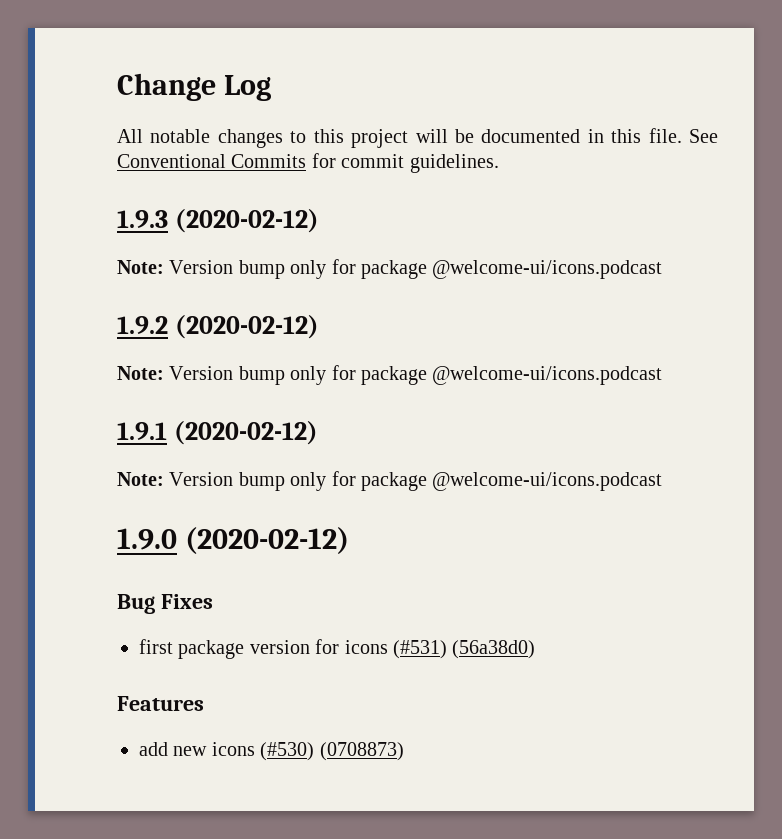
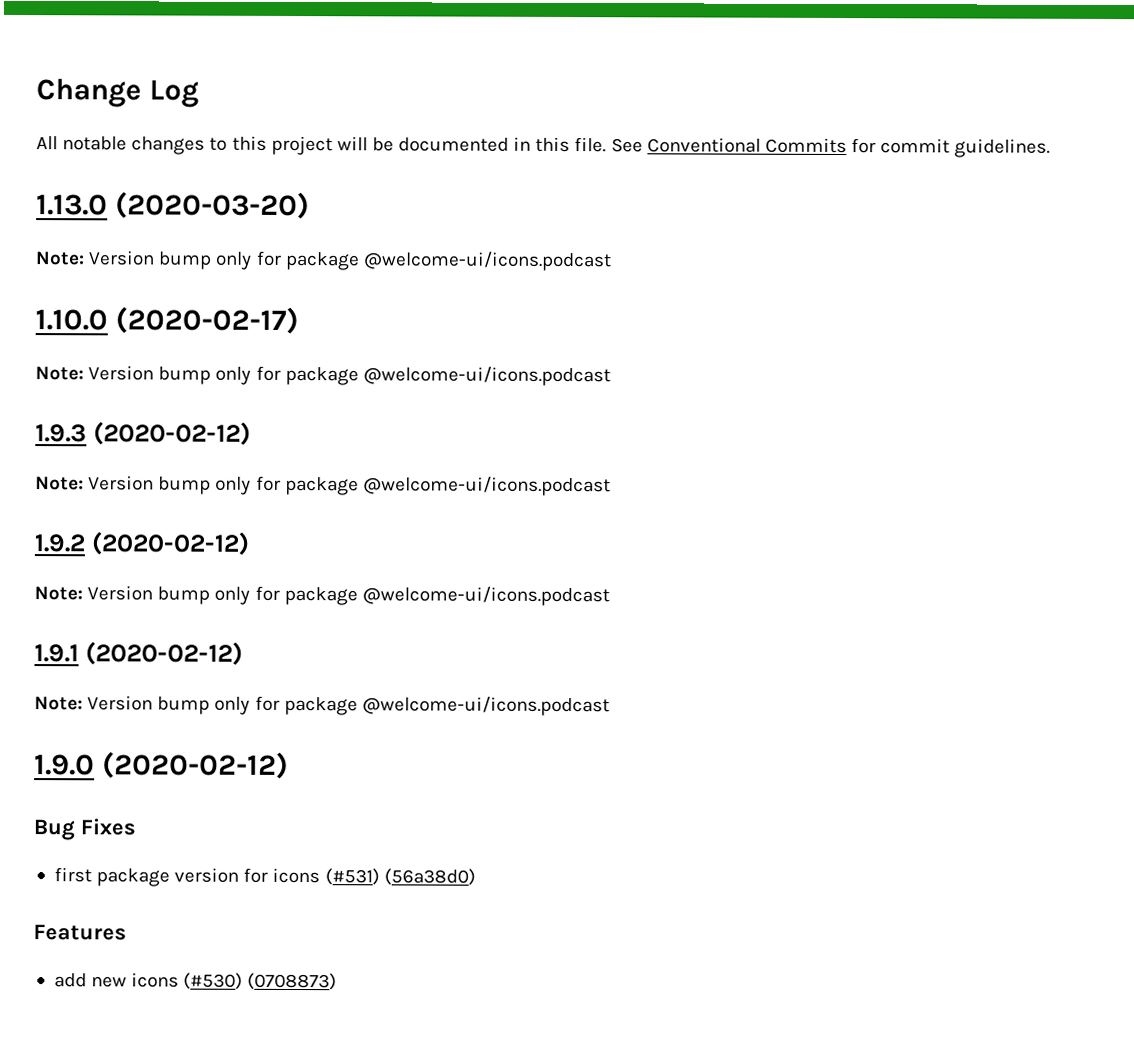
(499, 163) none -> [36,191,310,220] [35,250,612,272] [35,306,299,335] [35,365,611,387] // 1.13.0 (2020-03-20) // Note: Version bump only for package @welcome-ui/icons.podcast // 1.10.0 (2020-02-17) // Note: Version bump only for package @welcome-ui/icons.podcast

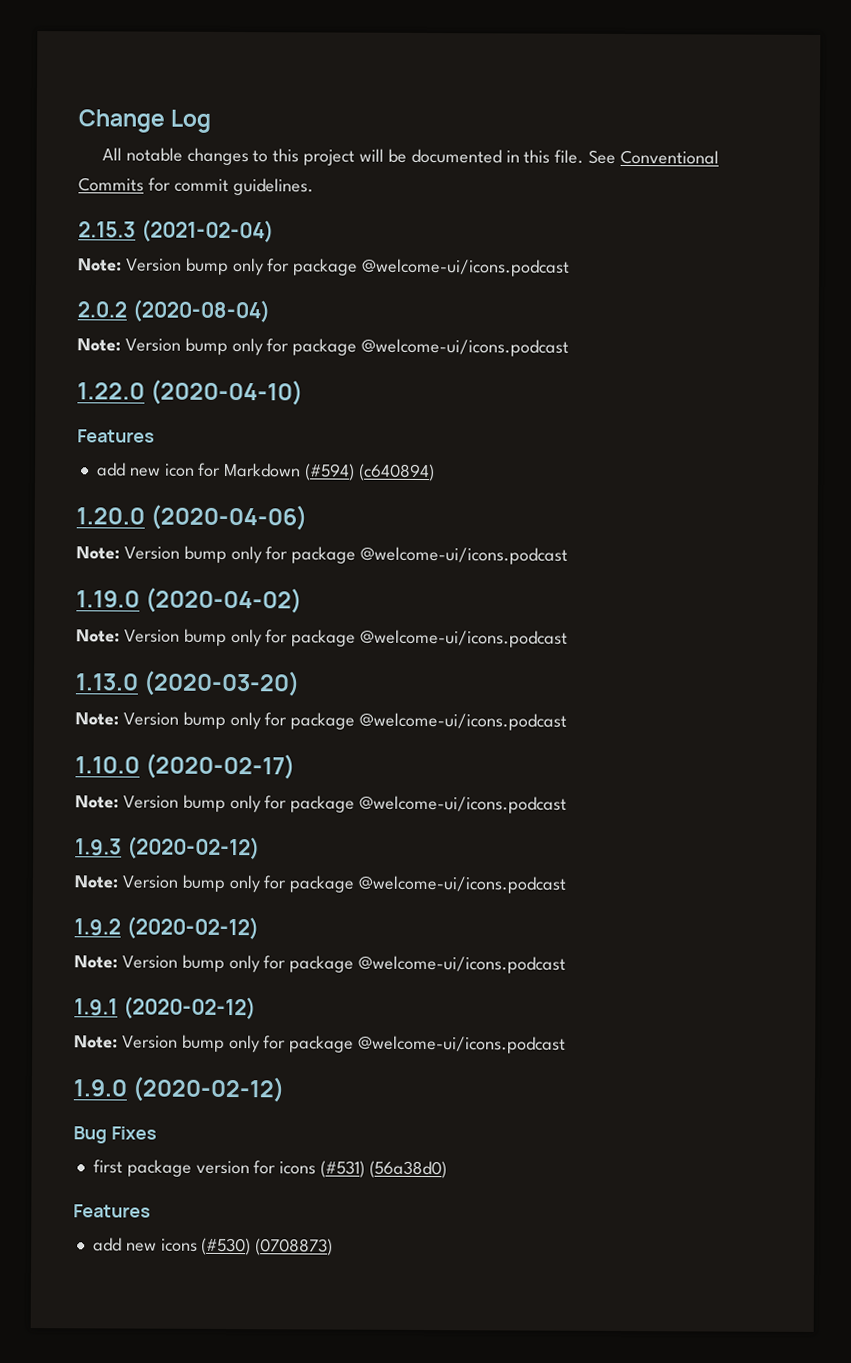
(1051, 148) none -> [78,219,274,243] [78,257,571,277] [77,299,270,323] [77,337,570,357] [77,379,304,406] [77,429,155,443] [96,462,435,482] [76,504,308,531] [76,545,569,565] [76,587,303,614] [76,628,569,648] // 2.15.3 (2021-02-04) // Note: Version bump only for package @welcome-ui/icons.podcast // 2.0.2 (2020-08-04) // Note: Version bump only for package @welcome-ui/icons.podcast // 1.22.0 (2020-04-10) // Features // add new icon for Markdown (#594) (c640894) // 1.20.0 (2020-04-06) // Note: Version bump only for package @welcome-ui/icons.podcast // 1.19.0 (2020-04-02) // Note: Version bump only for package @welcome-ui/icons.podcast

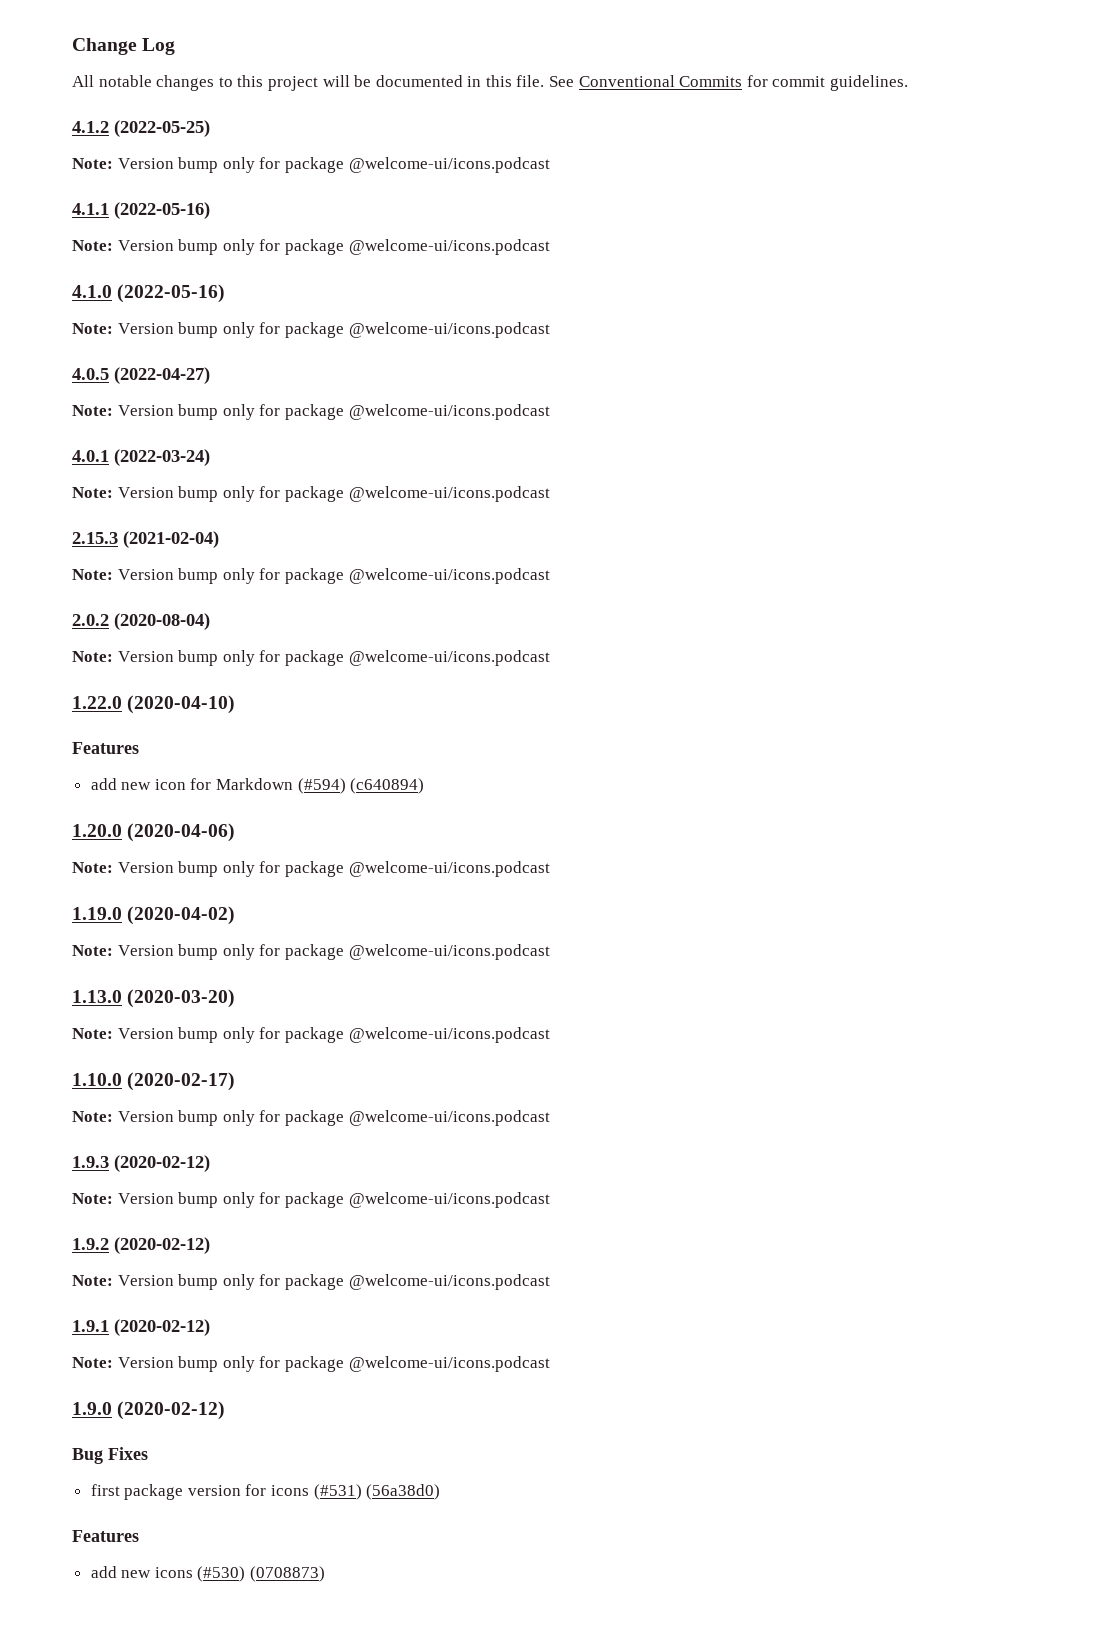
(314, 187) none -> [72,120,210,137] [72,157,550,173] [72,202,210,219] [72,239,550,255] [72,284,226,303] [72,322,550,338] [72,367,210,384] [72,404,550,420] [72,449,210,466] [72,486,550,502] // 4.1.2 (2022-05-25) // Note: Version bump only for package @welcome-ui/icons.podcast // 4.1.1 (2022-05-16) // Note: Version bump only for package @welcome-ui/icons.podcast // 4.1.0 (2022-05-16) // Note: Version bump only for package @welcome-ui/icons.podcast // 4.0.5 (2022-04-27) // Note: Version bump only for package @welcome-ui/icons.podcast // 4.0.1 (2022-03-24) // Note: Version bump only for package @welcome-ui/icons.podcast

